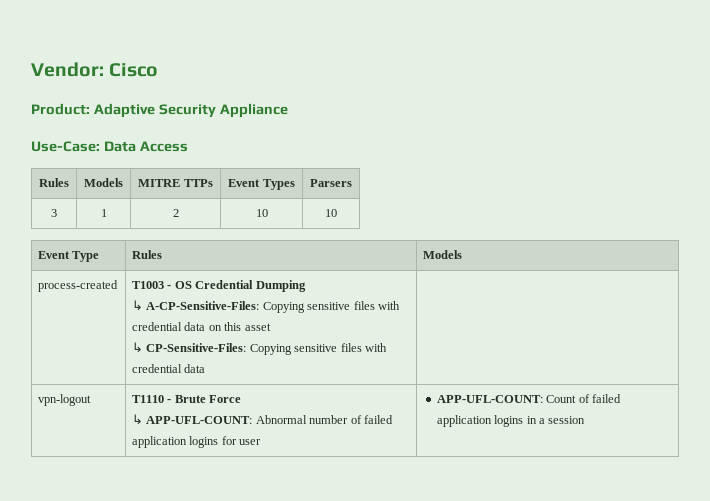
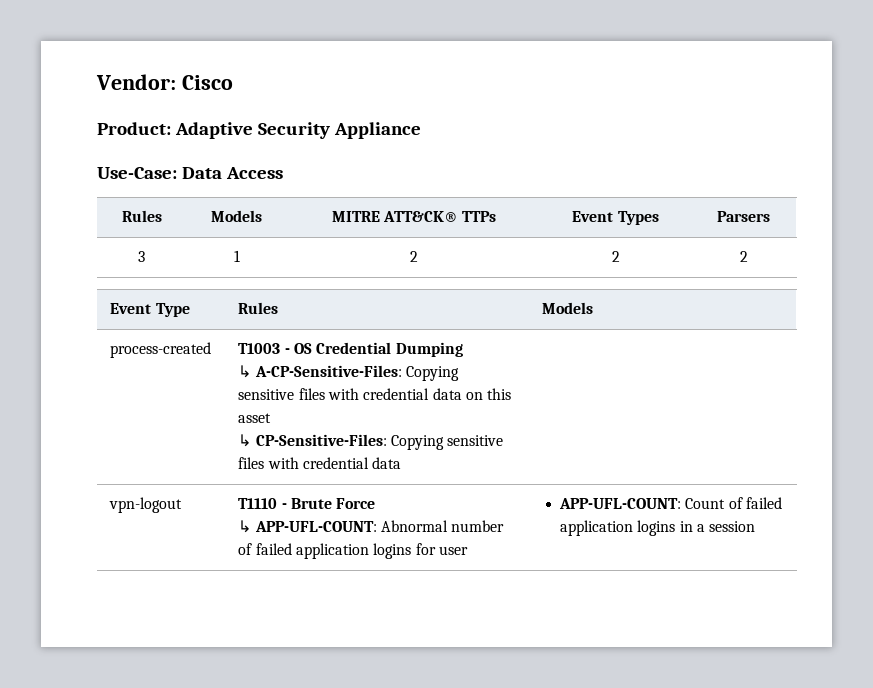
(181, 183) none -> [383,211,459,222] ATT&CK®
[255,209,268,217] [325,209,337,217] 10 | 10 -> [611,251,620,262] [739,251,748,262] 2 | 2

